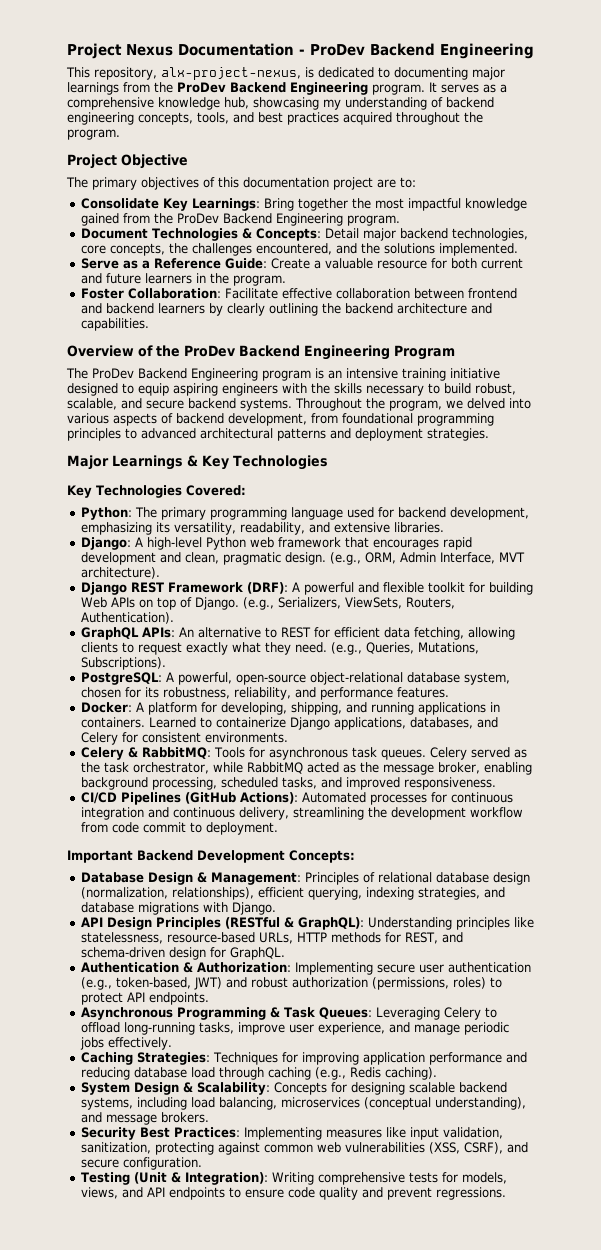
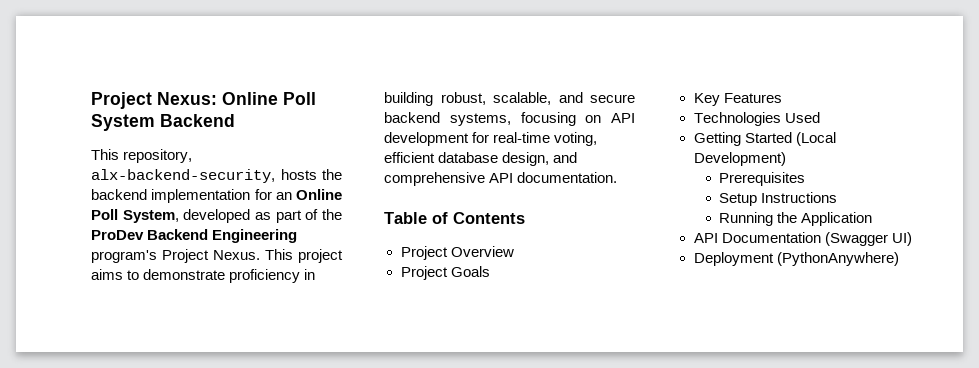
[67,43,534,59] Project Nexus Documentation - ProDev Backend Engineering -> [91,92,316,109] [91,114,235,131] Project Nexus: Online Poll System Backend
[161,67,505,80] [67,82,507,95] [67,97,494,110] [67,112,483,125] [67,129,120,140] [67,154,188,169] [66,177,416,190] [80,198,527,211] [80,213,400,226] [80,228,528,241] [80,243,518,256] [80,258,523,269] [80,273,286,286] [80,288,517,299] [80,303,492,316] [80,318,149,331] [67,345,134,357] alx-project-nexus, is dedicated to documenting major learnings from the ProDev Backend Engineering program. It serves as a comprehensive knowledge hub, showcasing my understanding of backend engineering concepts, tools, and best practices acquired throughout the program. // Project Objective // The primary objectives of this documentation project are to: // Consolidate Key Learnings: Bring together the most impactful knowledge gained from the ProDev Backend Engineering program. // Document Technologies & Concepts: Detail major backend technologies, core concepts, the challenges encountered, and the solutions implemented. // Serve as a Reference Guide: Create a valuable resource for both current and future learners in the program. // Foster Collaboration: Facilitate effective collaboration between frontend and backend learners by clearly outlining the backend architecture and capabilities. // Overview -> [91,169,342,183] [91,189,342,203] [91,209,302,223] alx-backend-security, hosts the backend implementation for an Online Poll System, developed as part
[394,345,455,360] [66,368,500,381] [67,383,471,396] Program // The ProDev Backend Engineering program is an intensive training initiative designed to equip aspiring engineers with the skills necessary to build -> [91,249,343,263] [91,269,316,283] [384,92,433,106] program's Project Nexus. This project aims to demonstrate proficiency in building
[240,398,531,411] [67,413,494,426] [67,428,489,441] [67,455,328,470] [67,485,246,498] [80,507,529,520] [80,522,444,535] [80,537,472,550] [80,552,525,565] [80,567,160,579] [80,582,533,595] [80,597,455,610] [80,612,174,624] [80,627,515,640] [80,642,479,655] [80,657,166,670] [80,672,510,685] [80,687,449,700] [80,702,500,715] [80,717,498,730] [80,732,288,745] [80,747,527,760] [80,762,532,775] [80,777,496,790] [80,792,513,805] [80,807,523,820] [80,822,278,835] [67,850,355,863] [80,872,530,885] [80,887,505,900] [80,902,276,915] [80,917,534,930] [80,932,463,944] [80,947,285,960] [80,962,531,975] [80,977,502,990] [80,992,209,1005] [80,1007,497,1020] [80,1022,509,1035] [79,1037,172,1050] [80,1052,527,1065] [80,1067,437,1080] [80,1082,507,1095] [80,1097,526,1110] [80,1112,209,1125] [80,1127,503,1140] [80,1142,528,1155] [80,1157,202,1170] [80,1172,507,1185] [80,1187,506,1200] systems. Throughout the program, we delved into various aspects of backend development, from foundational programming principles to advanced architectural patterns and deployment strategies. // Major Learnings & Key Technologies // Key Technologies Covered: // Python: The primary programming language used for backend development, emphasizing its versatility, readability, and extensive libraries. // Django: A high-level Python web framework that encourages rapid development and clean, pragmatic design. (e.g., ORM, Admin Interface, MVT architecture). // Django REST Framework (DRF): A powerful and flexible toolkit for building Web APIs on top of Django. (e.g., Serializers, ViewSets, Routers, Authentication). // GraphQL APIs: An alternative to REST for efficient data fetching, allowing clients to request exactly what they need. (e.g., Queries, Mutations, Subscriptions). // PostgreSQL: A powerful, open-source object-relational database system, chosen for its robustness, reliability, and performance features. // Docker: A platform for developing, shipping, and running applications in containers. Learned to containerize Django applications, databases, and Celery for consistent environments. // Celery & RabbitMQ: Tools for asynchronous task queues. Celery served as the task orchestrator, while RabbitMQ acted as the message broker, enabling background processing, scheduled tasks, and improved responsiveness. // CI/CD Pipelines (GitHub Actions): Automated processes for continuous integration and continuous delivery, streamlining the development workflow from code commit to deployment. // Important Backend Development Concepts: // Database Design & Management: Principles of relational database design (normalization, relationships), efficient querying, indexing strategies, and database migrations with Django. // API Design Principles (RESTful & GraphQL): Understanding principles like statelessness, resource-based URLs, HTTP methods for REST, and schema-driven design for GraphQL. // Authentication & Authorization: Implementing secure user authentication (e.g., token-based, JWT) and robust authorization (permissions, roles) to protect API endpoints. // Asynchronous Programming & Task Queues: Leveraging Celery to offload long-running tasks, improve user experience, and manage periodic jobs effectively. // Caching Strategies: Techniques for improving application performance and reducing database load through caching (e.g., Redis caching). // System Design & Scalability: Concepts for designing scalable backend systems, including load balancing, microservices (conceptual understanding), and message brokers. // Security Best Practices: Implementing measures like input validation, sanitization, protecting against common web vulnerabilities (XSS, CSRF), and secure configuration. // Testing (Unit & Integration): Writing comprehensive tests for models, views, and API endpoints to ensure code quality and prevent regressions. -> [449,112,635,126] [384,132,598,146] [384,152,578,166] [384,172,618,186] [384,212,525,224] [400,246,514,260] [400,266,490,280] [693,93,782,106] [693,112,820,126] [693,132,836,146] [693,152,786,166] [719,172,806,186] [719,192,838,206] [719,212,873,226] [693,232,912,246] [693,252,899,266] systems, focusing on API development for real-time voting, efficient database design, and comprehensive API documentation. // Table of Contents // Project Overview // Project Goals // Key Features // Technologies Used // Getting Started (Local Development) // Prerequisites // Setup Instructions // Running the Application // API Documentation (Swagger UI) // Deployment (PythonAnywhere)

